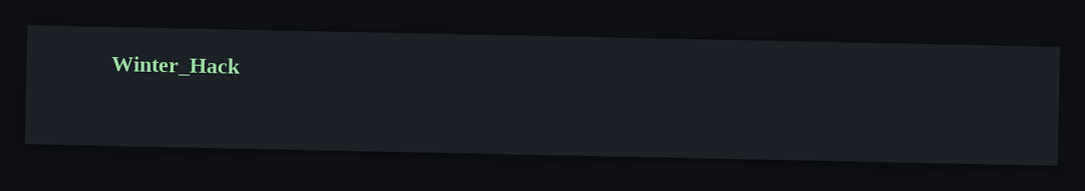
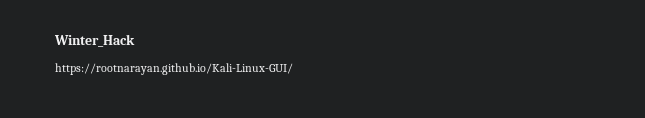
(241, 66) none -> [55,63,293,75] // https://rootnarayan.github.io/Kali-Linux-GUI/

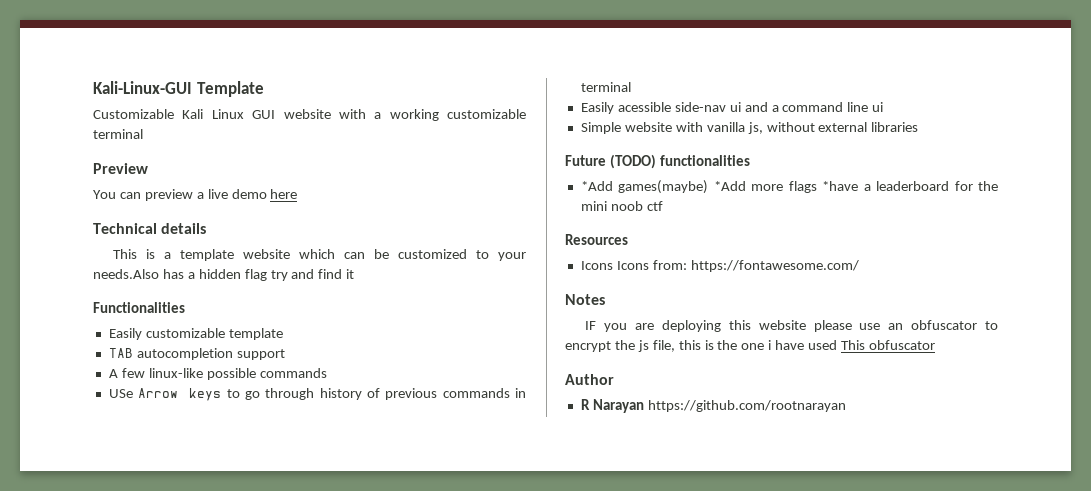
[54,34,135,47] [55,63,293,75] Winter_Hack // https://rootnarayan.github.io/Kali-Linux-GUI/ -> [93,81,264,97] [93,109,526,121] [93,129,143,139] [93,163,148,174] [93,189,298,201] [93,223,207,234] [113,249,526,261] [93,269,355,281] [93,302,185,313] [108,328,283,340] [108,348,285,360] [108,368,327,380] [108,388,526,401] [580,82,631,92] [580,102,884,114] [580,122,919,134] [565,154,751,169] [580,180,998,194] [580,201,663,211] [565,234,628,245] [580,260,859,272] [565,294,605,305] [585,320,998,332] [565,340,935,352] [565,374,614,385] [580,399,846,413] Kali-Linux-GUI Template // Customizable Kali Linux GUI website with a working customizable terminal // Preview // You can preview a live demo here // Technical details // This is a template website which can be customized to your needs.Also has a hidden flag try and find it // Functionalities // Easily customizable template // TAB autocompletion support // A few linux-like possible commands // USe Arrow keys to go through history of previous commands in terminal // Easily acessible side-nav ui and a command line ui // Simple website with vanilla js, without external libraries // Future (TODO) functionalities // *Add games(maybe) *Add more flags *have a leaderboard for the mini noob ctf // Resources // Icons Icons from: https://fontawesome.com/ // Notes // IF you are deploying this website please use an obfuscator to encrypt the js file, this is the one i have used This obfuscator // Author // R Narayan https://github.com/rootnarayan

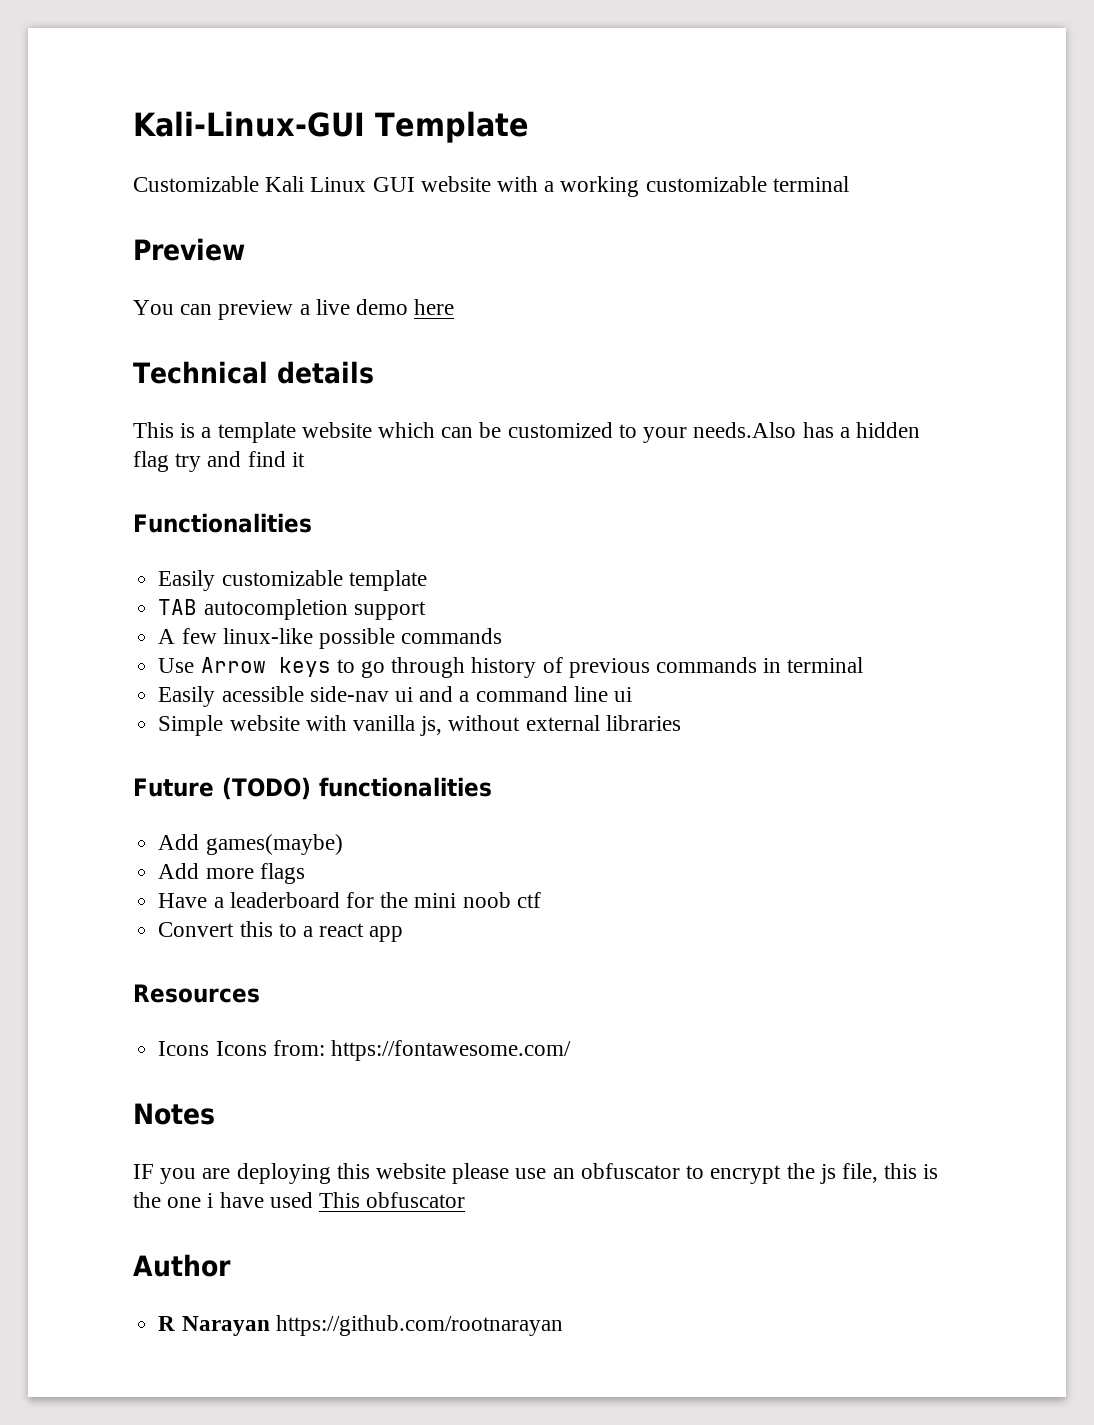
[108,389,133,398] USe -> [158,658,195,673] Use
[580,181,613,191] *Add -> [158,834,200,850] Add
[713,181,746,191] *Add -> [158,863,200,879] // Add
[822,181,859,191] *have -> [158,893,208,908] // Have
(663, 206) none -> [158,921,404,942] // Convert this to a react app

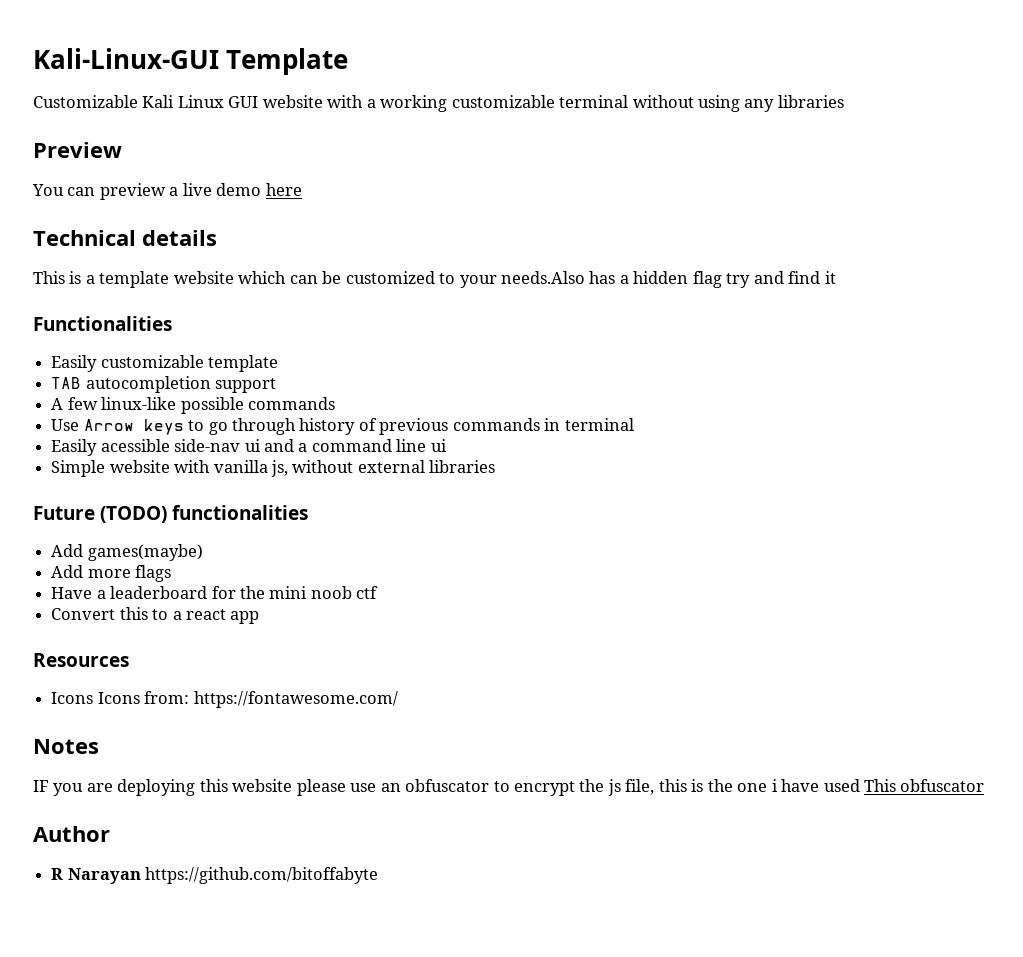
(849, 184) none -> [632,95,844,112] without using any libraries
[275,1315,563,1336] https://github.com/rootnarayan -> [145,867,379,884] https://github.com/bitoffabyte

